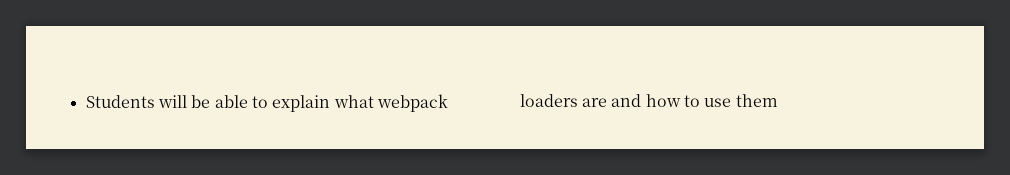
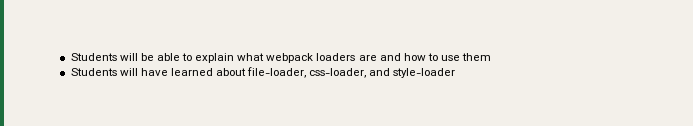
(778, 100) none -> [70,67,456,78] // Students will have learned about file-loader, css-loader, and style-loader

